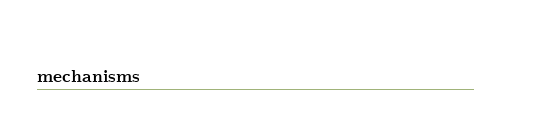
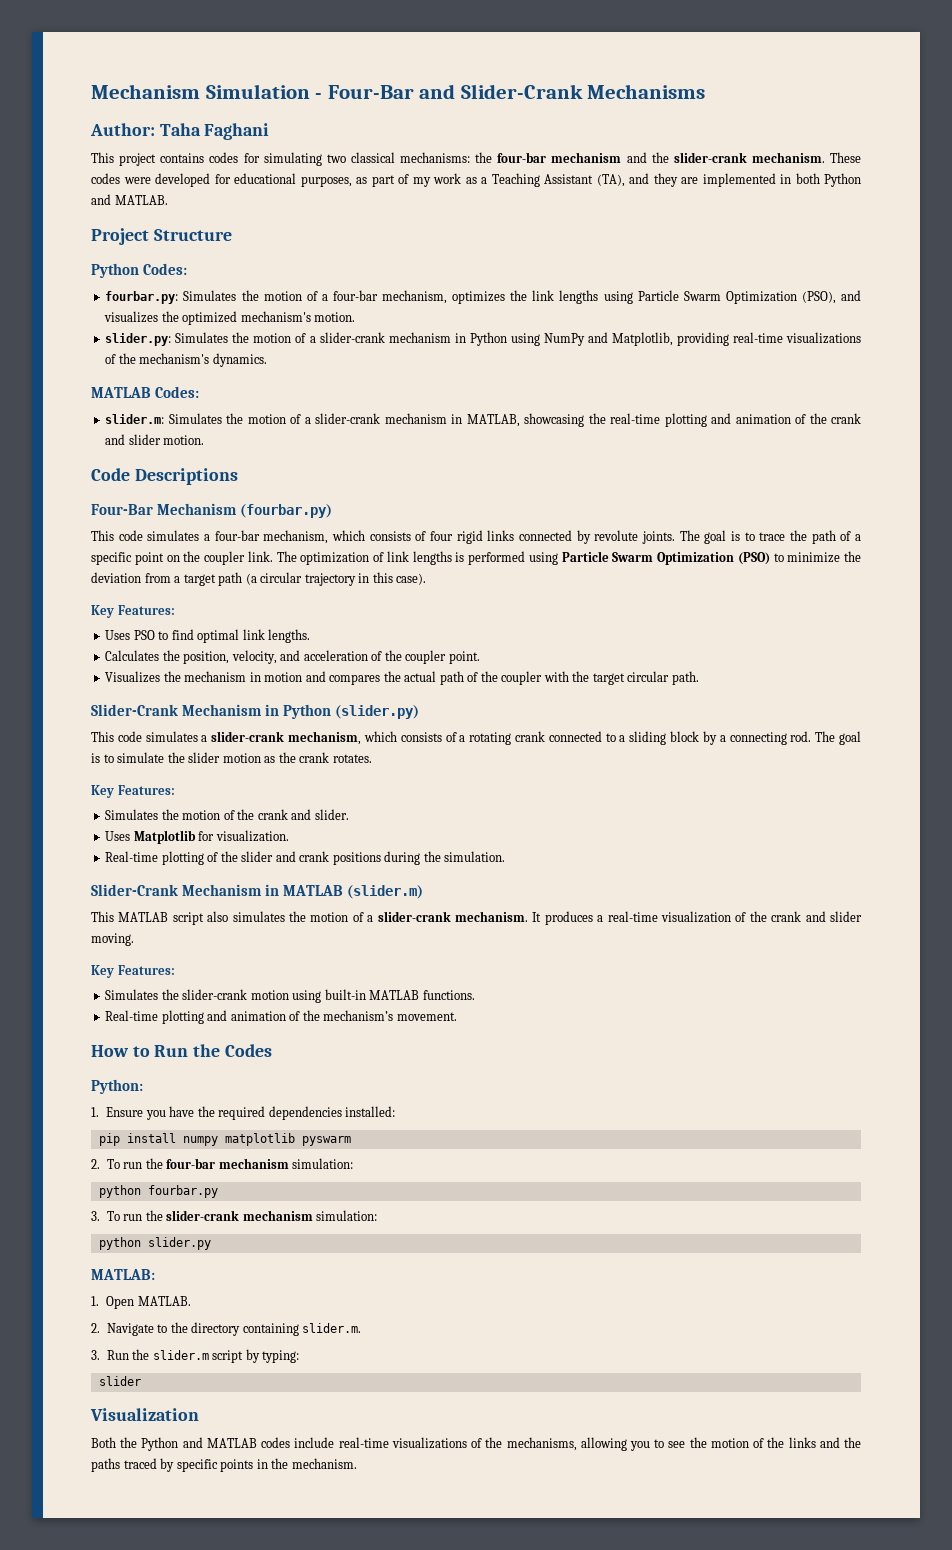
[37,70,140,82] mechanisms -> [91,84,706,99] [90,123,270,140] [91,152,861,166] [91,173,861,187] [91,194,168,205] [91,228,232,245] [91,263,188,278] [105,290,862,304] [104,311,356,325] [105,332,862,346] [105,353,267,367] [91,386,200,398] [105,413,862,427] [105,434,205,445] [91,468,238,485] [91,503,333,518] [91,530,861,544] [91,551,861,565] [91,572,427,586] [91,605,175,618] [105,629,311,643] [105,650,480,664] [105,671,699,685] [91,704,420,719] [91,731,862,745] [91,752,372,763] [91,785,175,798] [105,809,349,820] [105,830,289,844] [105,851,506,865] [91,884,424,899] [91,911,862,925] [91,933,134,946] [91,965,175,978] [105,989,475,1003] [105,1010,457,1024] [91,1044,272,1057] [91,1079,143,1094] [91,1106,396,1120] [98,1133,351,1146] [91,1158,354,1169] [98,1185,218,1198] [91,1210,378,1221] [98,1237,211,1250] [91,1269,155,1280] [91,1296,191,1309] [91,1322,362,1336] [91,1349,300,1363] [98,1376,141,1386] [90,1408,199,1421] [91,1437,862,1451] [91,1458,357,1472] Mechanism Simulation - Four-Bar and Slider-Crank Mechanisms // Author: Taha Faghani // This project contains codes for simulating two classical mechanisms: the four-bar mechanism and the slider-crank mechanism. These codes were developed for educational purposes, as part of my work as a Teaching Assistant (TA), and they are implemented in both Python and MATLAB. // Project Structure // Python Codes: // fourbar.py: Simulates the motion of a four-bar mechanism, optimizes the link lengths using Particle Swarm Optimization (PSO), and visualizes the optimized mechanism's motion. // slider.py: Simulates the motion of a slider-crank mechanism in Python using NumPy and Matplotlib, providing real-time visualizations of the mechanism's dynamics. // MATLAB Codes: // slider.m: Simulates the motion of a slider-crank mechanism in MATLAB, showcasing the real-time plotting and animation of the crank and slider motion. // Code Descriptions // Four-Bar Mechanism (fourbar.py) // This code simulates a four-bar mechanism, which consists of four rigid links connected by revolute joints. The goal is to trace the path of a specific point on the coupler link. The optimization of link lengths is performed using Particle Swarm Optimization (PSO) to minimize the deviation from a target path (a circular trajectory in this case). // Key Features: // Uses PSO to find optimal link lengths. // Calculates the position, velocity, and acceleration of the coupler point. // Visualizes the mechanism in motion and compares the actual path of the coupler with the target circular path. // Slider-Crank Mechanism in Python (slider.py) // This code simulates a slider-crank mechanism, which consists of a rotating crank connected to a sliding block by a connecting rod. The goal is to simulate the slider motion as the crank rotates. // Key Features: // Simulates the motion of the crank and slider. // Uses Matplotlib for visualization. // Real-time plotting of the slider and crank positions during the simulation. // Slider-Crank Mechanism in MATLAB (slider.m) // This MATLAB script also simulates the motion of a slider-crank mechanism. It produces a real-time visualization of the crank and slider moving. // Key Features: // Simulates the slider-crank motion using built-in MATLAB functions. // Real-time plotting and animation of the mechanism’s movement. // How to Run the Codes // Python: // 1. Ensure you have the required dependencies installed: // pip install numpy matplotlib pyswarm // 2. To run the four-bar mechanism simulation: // python fourbar.py // 3. To run the slider-crank mechanism simulation: // python slider.py // MATLAB: // 1. Open MATLAB. // 2. Navigate to the directory containing slider.m. // 3. Run the slider.m script by typing: // slider // Visualization // Both the Python and MATLAB codes include real-time visualizations of the mechanisms, allowing you to see the motion of the links and the paths traced by specific points in the mechanism.

